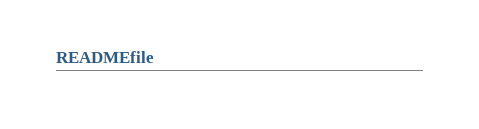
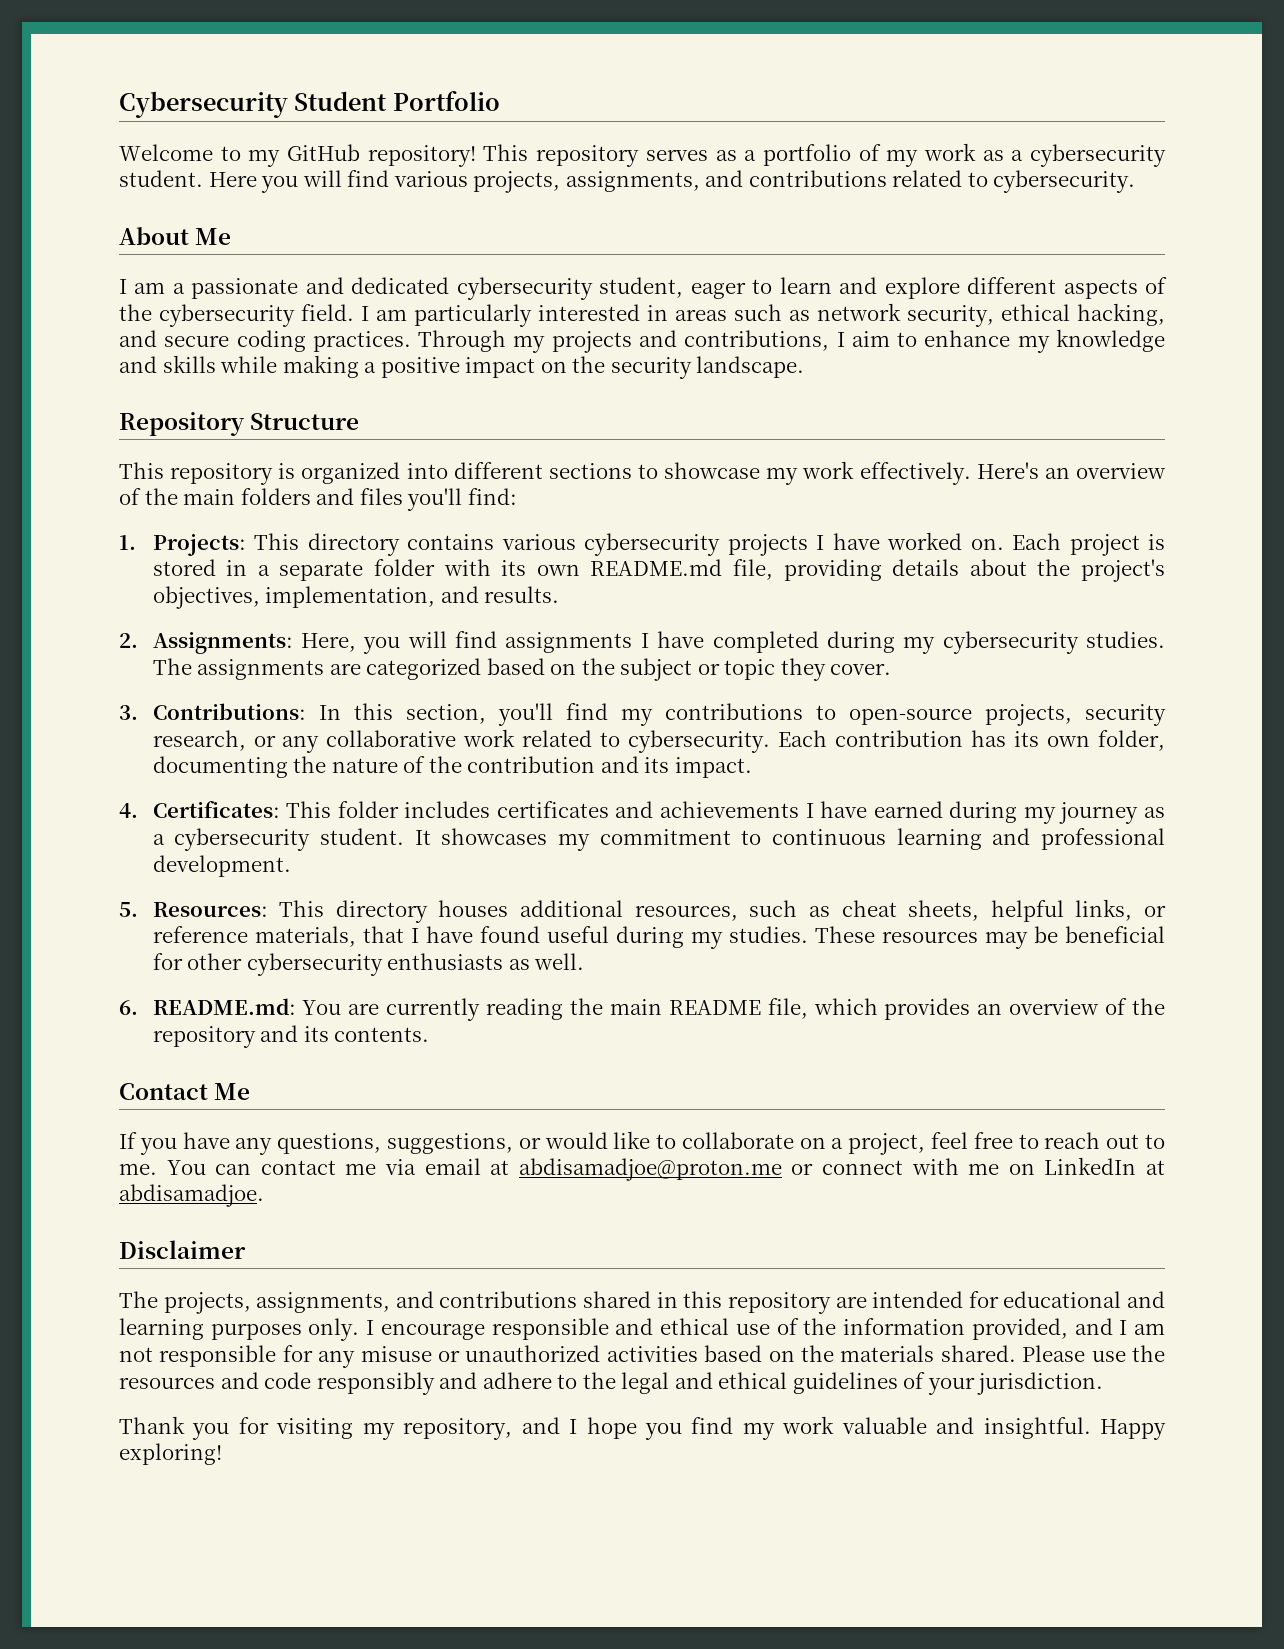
[56,51,154,63] READMEfile -> [119,91,500,118] [119,143,1166,167] [119,170,1136,193] [119,227,232,245] [119,277,1168,300] [119,303,1165,327] [119,329,1166,353] [119,355,805,379] [119,412,360,436] [119,461,1166,485] [119,488,517,511] [119,532,1166,556] [152,559,1166,582] [152,586,560,609] [119,631,1165,654] [152,658,892,681] [119,703,1166,726] [152,729,1166,753] [152,756,752,778] [119,801,1165,824] [152,828,1165,851] [152,855,291,877] [119,899,1166,923] [152,926,1165,949] [152,953,585,976] [119,998,1165,1021] [152,1025,430,1048] [119,1083,251,1100] [119,1131,1165,1155] [119,1157,1166,1181] [119,1184,264,1207] [119,1240,246,1259] [119,1291,1166,1314] [119,1318,1166,1341] [119,1345,1165,1368] [119,1372,1104,1395] [119,1416,1166,1440] [119,1443,222,1465] Cybersecurity Student Portfolio // Welcome to my GitHub repository! This repository serves as a portfolio of my work as a cybersecurity student. Here you will find various projects, assignments, and contributions related to cybersecurity. // About Me // I am a passionate and dedicated cybersecurity student, eager to learn and explore different aspects of the cybersecurity field. I am particularly interested in areas such as network security, ethical hacking, and secure coding practices. Through my projects and contributions, I aim to enhance my knowledge and skills while making a positive impact on the security landscape. // Repository Structure // This repository is organized into different sections to showcase my work effectively. Here's an overview of the main folders and files you'll find: // 1. Projects: This directory contains various cybersecurity projects I have worked on. Each project is stored in a separate folder with its own README.md file, providing details about the project's objectives, implementation, and results. // 2. Assignments: Here, you will find assignments I have completed during my cybersecurity studies. The assignments are categorized based on the subject or topic they cover. // 3. Contributions: In this section, you'll find my contributions to open-source projects, security research, or any collaborative work related to cybersecurity. Each contribution has its own folder, documenting the nature of the contribution and its impact. // 4. Certificates: This folder includes certificates and achievements I have earned during my journey as a cybersecurity student. It showcases my commitment to continuous learning and professional development. // 5. Resources: This directory houses additional resources, such as cheat sheets, helpful links, or reference materials, that I have found useful during my studies. These resources may be beneficial for other cybersecurity enthusiasts as well. // 6. README.md: You are currently reading the main README file, which provides an overview of the repository and its contents. // Contact Me // If you have any questions, suggestions, or would like to collaborate on a project, feel free to reach out to me. You can contact me via email at abdisamadjoe@proton.me or connect with me on LinkedIn at abdisamadjoe. // Disclaimer // The projects, assignments, and contributions shared in this repository are intended for educational and learning purposes only. I encourage responsible and ethical use of the information provided, and I am not responsible for any misuse or unauthorized activities based on the materials shared. Please use the resources and code responsibly and adhere to the legal and ethical guidelines of your jurisdiction. // Thank you for visiting my repository, and I hope you find my work valuable and insightful. Happy exploring!

